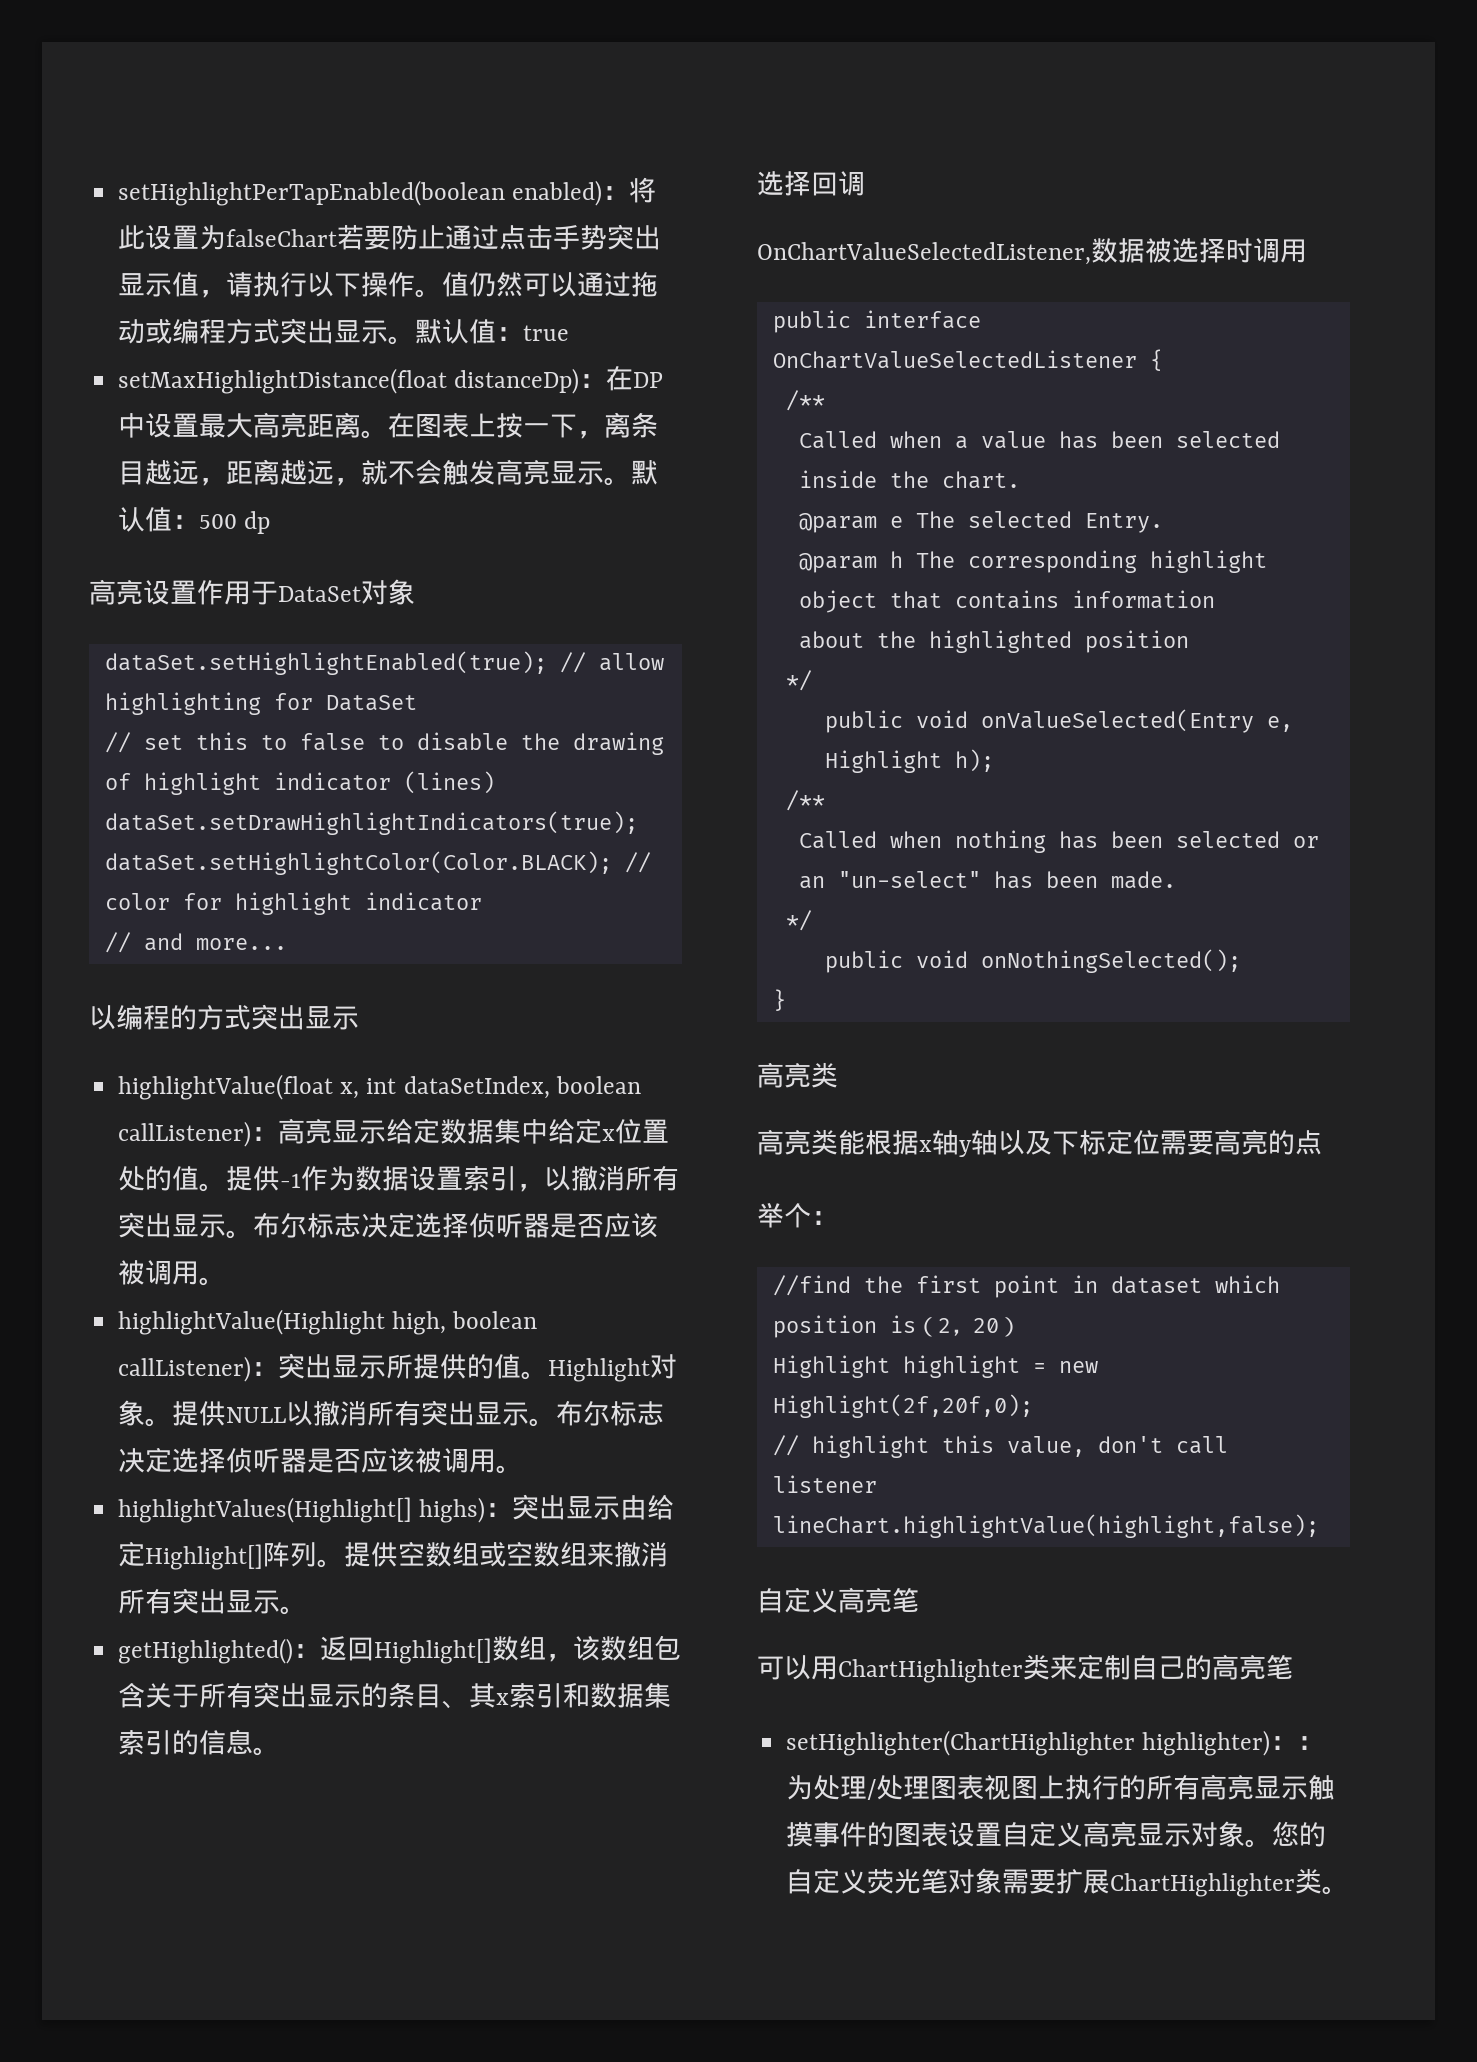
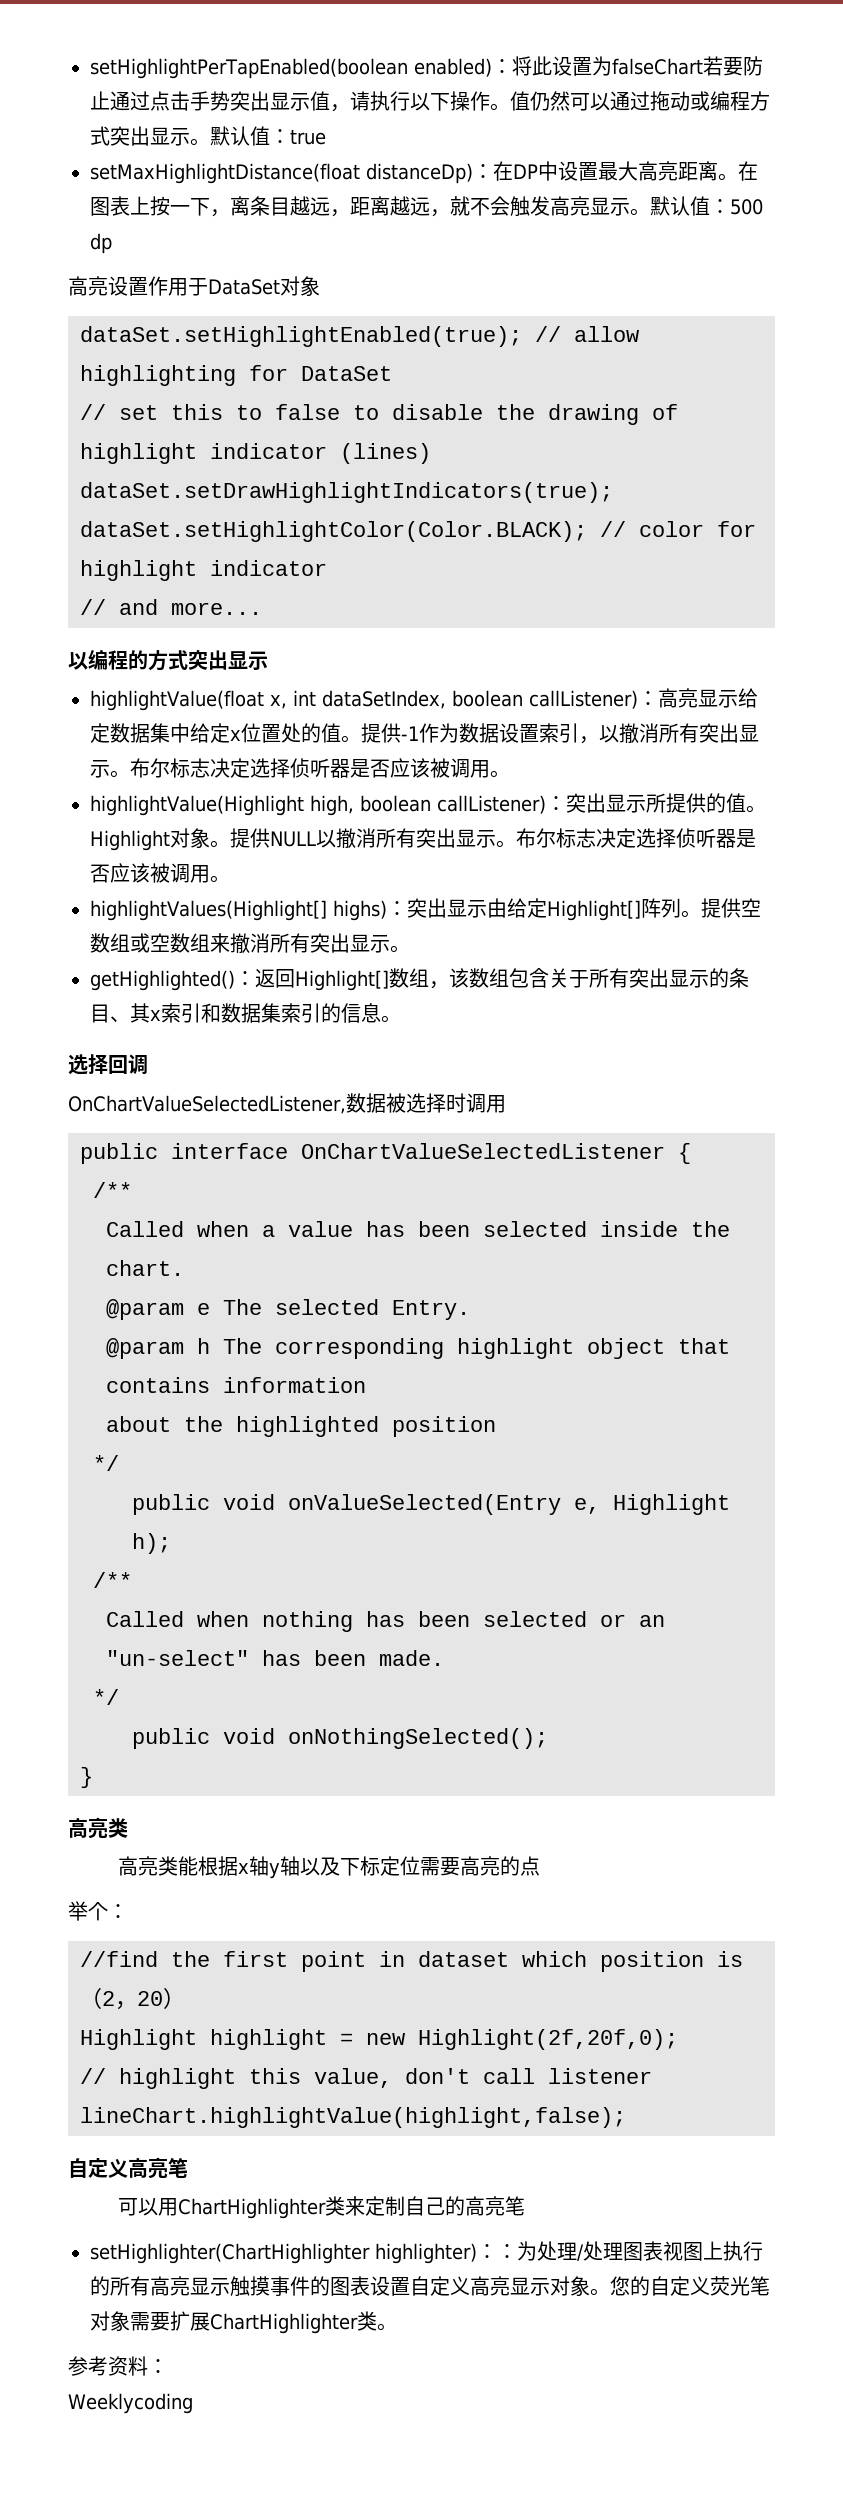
(1350, 1890) none -> [68,2356,168,2376] [68,2393,193,2414] // 参考资料： // Weeklycoding

